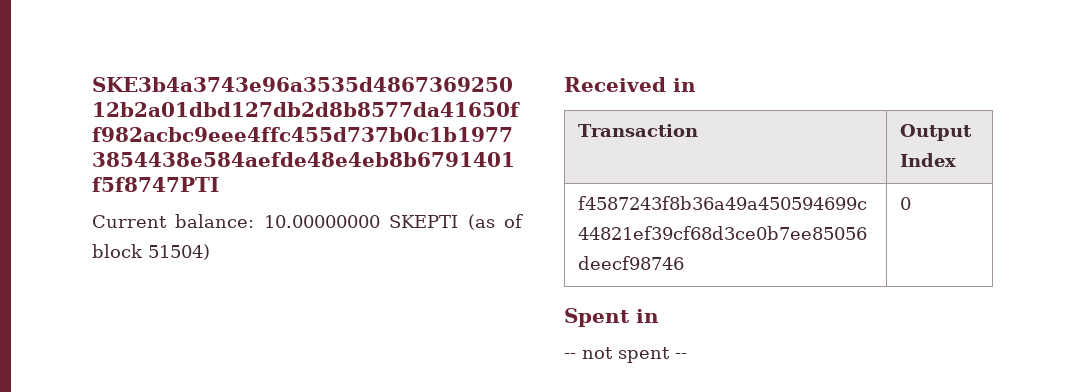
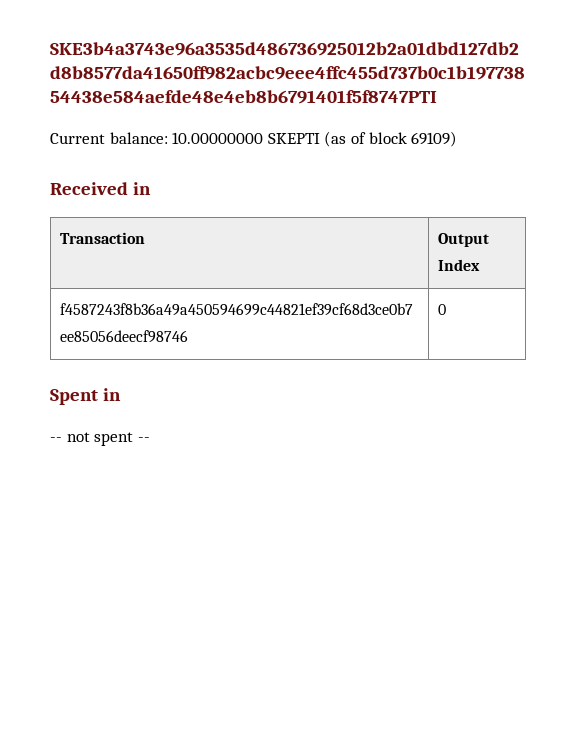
[148,244,210,260] 51504) -> [411,131,458,147] 69109)

